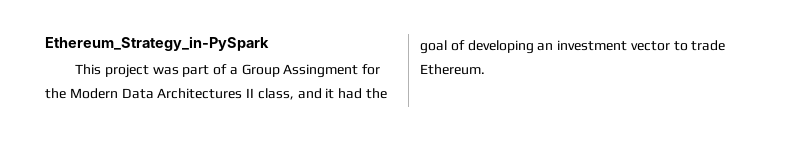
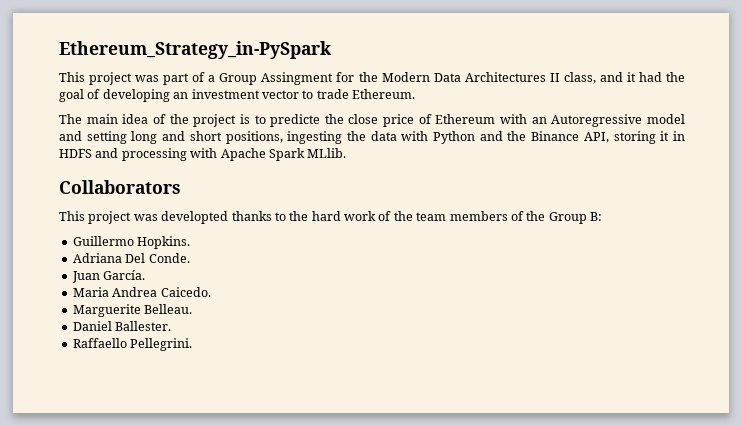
(485, 69) none -> [59,114,685,127] [59,131,685,144] [59,148,347,161] [59,180,181,194] [59,211,602,224] [72,236,191,249] [72,253,190,263] [71,270,146,283] [72,287,211,297] [72,304,193,317] [72,321,172,331] [72,338,193,351] // The main idea of the project is to predicte the close price of Ethereum with an Autoregressive model and setting long and short positions, ingesting the data with Python and the Binance API, storing it in HDFS and processing with Apache Spark MLlib. // Collaborators // This project was developted thanks to the hard work of the team members of the Group B: // Guillermo Hopkins. // Adriana Del Conde. // Juan García. // Maria Andrea Caicedo. // Marguerite Belleau. // Daniel Ballester. // Raffaello Pellegrini.

